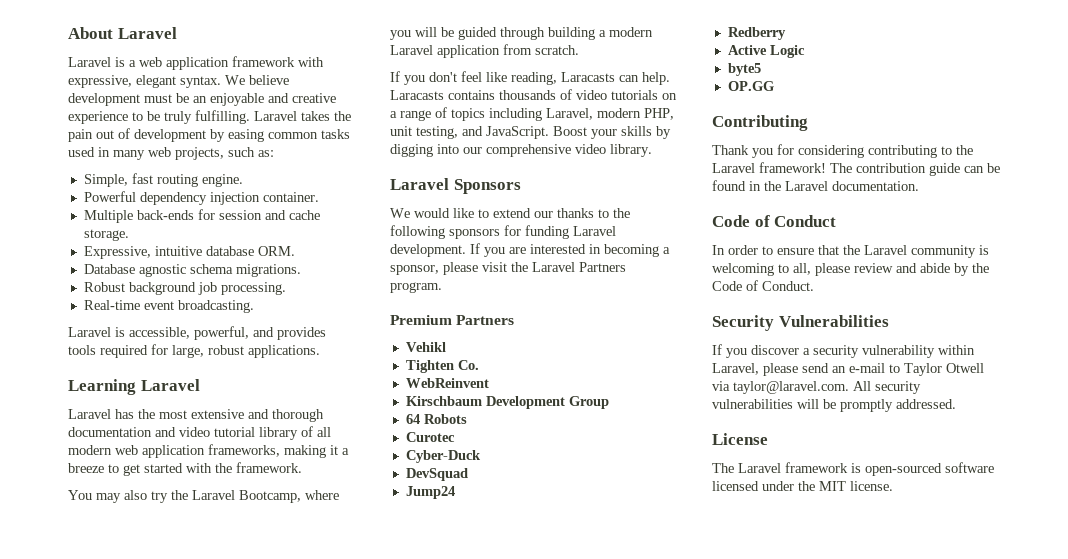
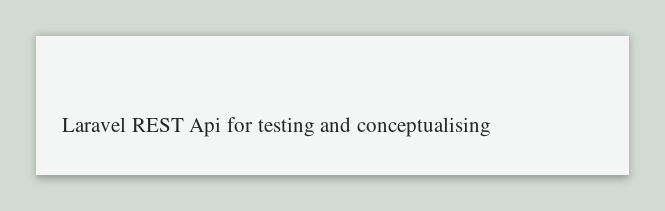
[68,27,177,39] [68,56,324,70] [68,75,289,88] [68,93,336,106] [68,110,351,124] [68,128,350,142] [68,147,274,160] [83,173,243,187] [83,191,319,205] [83,209,320,223] [83,229,129,241] [83,246,295,259] [83,264,301,277] [83,282,286,295] [83,300,254,313] [68,326,326,340] [68,344,320,358] [68,379,200,395] [68,409,324,422] [68,426,331,440] [68,444,349,458] [68,462,302,476] [68,490,339,503] [390,27,653,40] [390,44,579,58] [390,71,670,85] [390,89,677,100] [390,107,674,121] [390,126,671,139] [390,144,652,157] [390,178,521,194] [390,208,630,218] [390,225,616,239] [390,243,670,257] [390,262,626,275] [390,282,442,293] [390,315,515,325] [405,342,446,352] [405,360,479,373] [405,378,489,388] [405,396,609,409] [405,414,467,424] [405,432,455,442] [405,450,481,463] [405,468,468,481] [405,486,455,499] [727,27,786,40] [727,45,805,58] [727,63,761,76] [727,81,774,91] [712,115,808,131] [712,144,973,158] [712,162,1000,176] [712,180,919,191] [712,215,837,227] [712,245,989,258] [712,263,989,276] [712,280,814,291] [712,315,889,331] [712,344,975,358] [712,363,984,376] [712,381,921,394] [712,399,956,412] [712,433,768,445] [712,462,994,476] [712,481,893,491] About Laravel // Laravel is a web application framework with expressive, elegant syntax. We believe development must be an enjoyable and creative experience to be truly fulfilling. Laravel takes the pain out of development by easing common tasks used in many web projects, such as: // Simple, fast routing engine. // Powerful dependency injection container. // Multiple back-ends for session and cache storage. // Expressive, intuitive database ORM. // Database agnostic schema migrations. // Robust background job processing. // Real-time event broadcasting. // Laravel is accessible, powerful, and provides tools required for large, robust applications. // Learning Laravel // Laravel has the most extensive and thorough documentation and video tutorial library of all modern web application frameworks, making it a breeze to get started with the framework. // You may also try the Laravel Bootcamp, where you will be guided through building a modern Laravel application from scratch. // If you don't feel like reading, Laracasts can help. Laracasts contains thousands of video tutorials on a range of topics including Laravel, modern PHP, unit testing, and JavaScript. Boost your skills by digging into our comprehensive video library. // Laravel Sponsors // We would like to extend our thanks to the following sponsors for funding Laravel development. If you are interested in becoming a sponsor, please visit the Laravel Partners program. // Premium Partners // Vehikl // Tighten Co. // WebReinvent // Kirschbaum Development Group // 64 Robots // Curotec // Cyber-Duck // DevSquad // Jump24 // Redberry // Active Logic // byte5 // OP.GG // Contributing // Thank you for considering contributing to the Laravel framework! The contribution guide can be found in the Laravel documentation. // Code of Conduct // In order to ensure that the Laravel community is welcoming to all, please review and abide by the Code of Conduct. // Security Vulnerabilities // If you discover a security vulnerability within Laravel, please send an e-mail to Taylor Otwell via taylor@laravel.com. All security vulnerabilities will be promptly addressed. // License // The Laravel framework is open-sourced software licensed under the MIT license. -> [62,117,492,137] Laravel REST Api for testing and conceptualising

